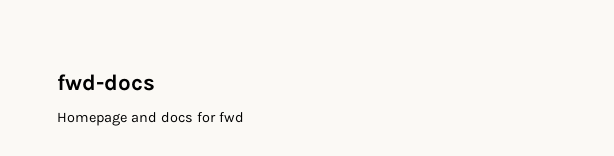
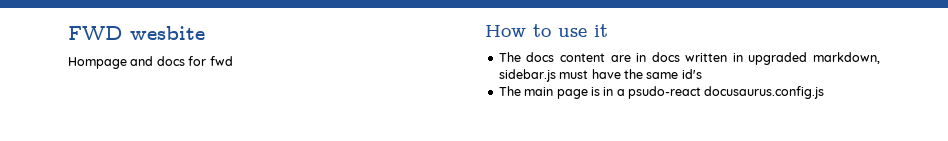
[57,74,155,91] [57,112,127,126] fwd-docs // Homepage -> [68,26,205,40] [68,57,127,69] FWD wesbite // Hompage
(244, 117) none -> [485,24,608,37] [498,52,880,65] [498,69,702,82] [498,86,825,99] // How to use it // The docs content are in docs written in upgraded markdown, sidebar.js must have the same id's // The main page is in a psudo-react docusaurus.config.js

